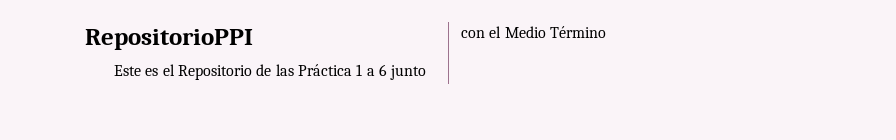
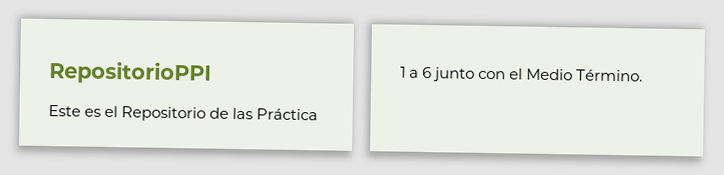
[549,26,606,38] Término -> [576,69,644,82] Término.

